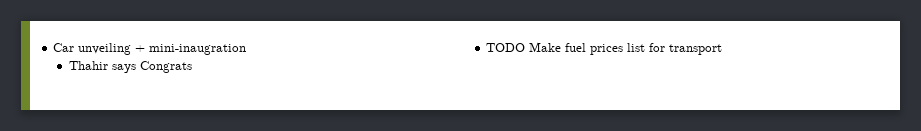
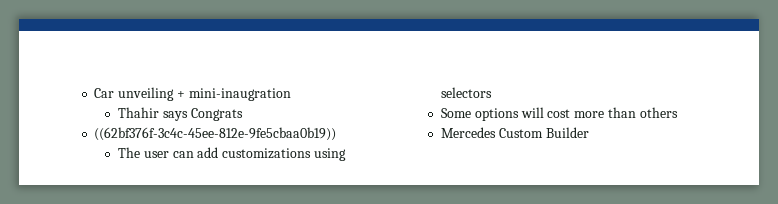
[486,42,723,55] TODO Make fuel prices list for transport -> [94,127,337,141] [118,147,346,161] [441,87,493,98] [441,107,678,121] [441,127,589,138] ((62bf376f-3c4c-45ee-812e-9fe5cbaa0b19)) // The user can add customizations using selectors // Some options will cost more than others // Mercedes Custom Builder

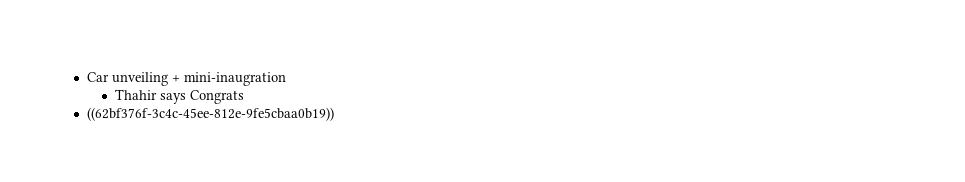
[118,147,346,161] [441,87,493,98] [441,107,678,121] [441,127,589,138] // The user can add customizations using selectors // Some options will cost more than others // Mercedes Custom Builder -> (334, 114) none

